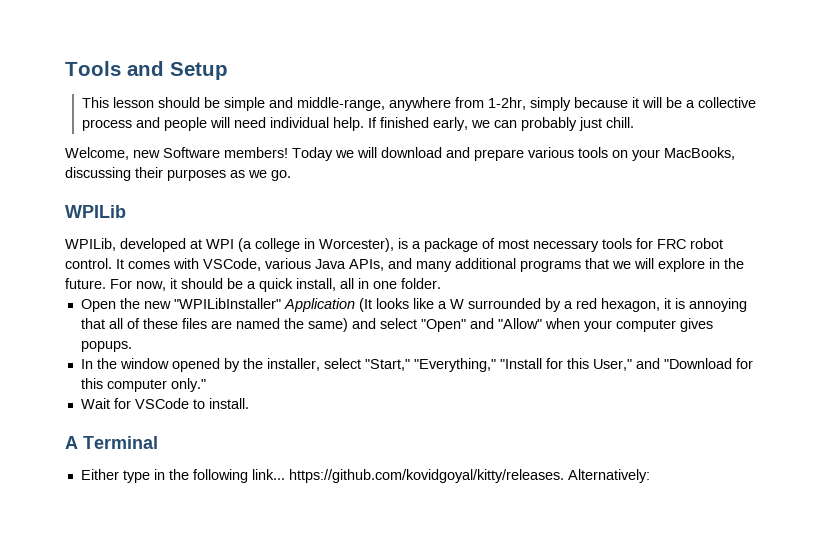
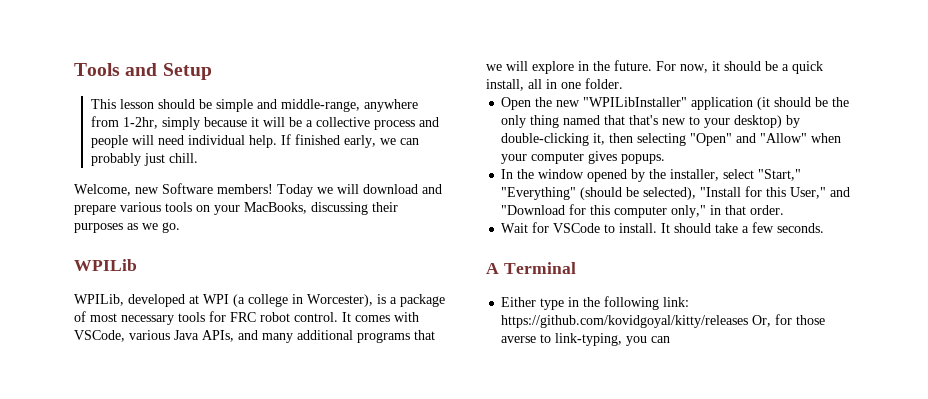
[283,298,747,312] [80,318,417,332] Application (It looks like a W surrounded by a red hexagon, it is annoying that all of these files are named the same) and select -> [691,97,850,110] [501,115,801,128] [501,133,687,146] application (it should be the only thing named that that's new to your desktop) by double-clicking it, then selecting
[413,358,496,372] "Everything," -> [501,187,697,200] "Everything" (should be selected),
[170,378,206,392] only." -> [671,205,785,218] only," in that order.
(249, 403) none -> [661,222,825,233] It should take a few seconds.
[251,469,650,483] link... https://github.com/kovidgoyal/kitty/releases. Alternatively: -> [663,297,690,307] [501,314,826,328] [501,333,671,346] link: https://github.com/kovidgoyal/kitty/releases Or, for those averse to link-typing, you can

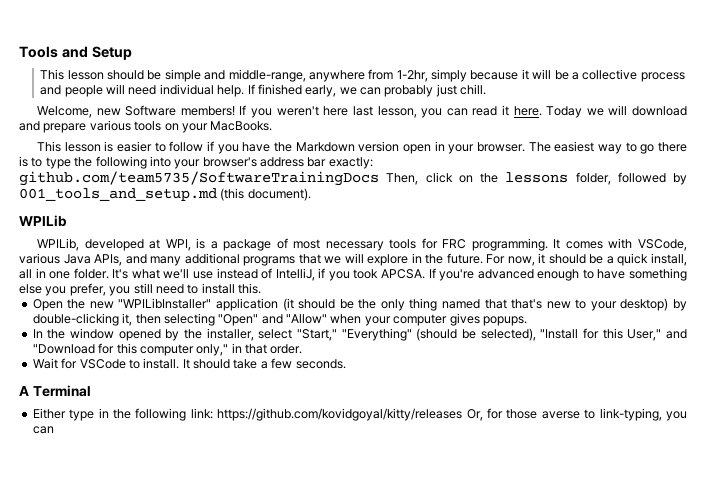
(273, 189) none -> [239,105,542,118] If you weren't here last lesson, you can read it here.
[244,202,398,215] [74,222,180,233] MacBooks, discussing their purposes as we go. -> [210,121,273,131] [36,141,687,154] [19,156,373,169] [19,171,687,186] [19,188,311,201] MacBooks. // This lesson is easier to follow if you have the Markdown version open in your browser. The easiest way to go there is to type the following into your browser's address bar exactly: github.com/team5735/SoftwareTrainingDocs Then, click on the lessons folder, followed by 001_tools_and_setup.md (this document).
[203,294,373,307] WPI (a college in Worcester), -> [165,239,191,251] WPI,
[260,312,338,322] robot control. -> [471,238,548,251] programming.
(623, 83) none -> [112,268,687,281] [19,283,261,296] It's what we'll use instead of IntelliJ, if you took APCSA. If you're advanced enough to have something else you prefer, you still need to install this.

